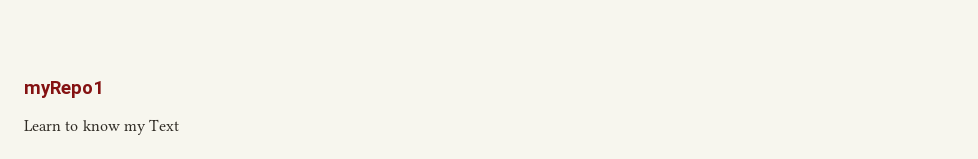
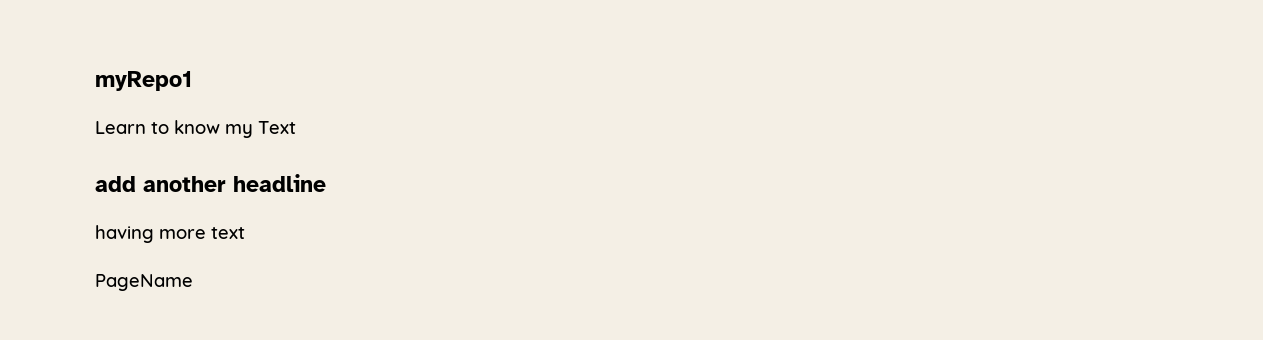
(180, 125) none -> [95,174,326,192] [95,225,245,243] [95,274,193,291] // add another headline // having more text // PageName

